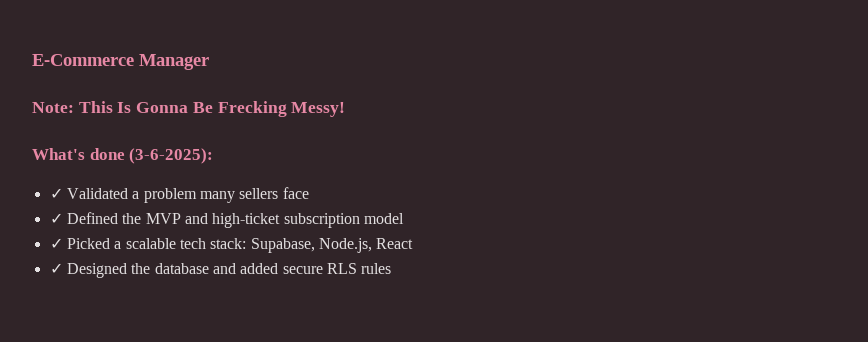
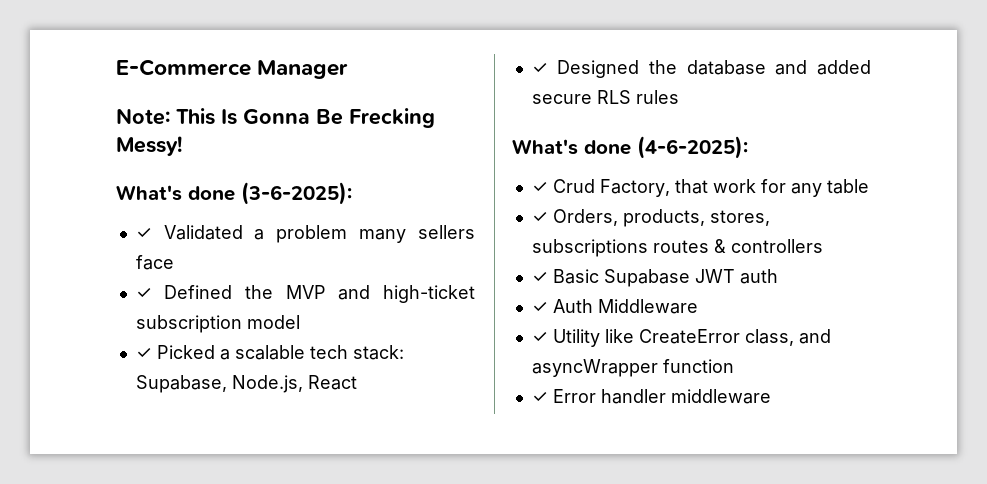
(392, 268) none -> [512,136,748,159] [531,179,869,197] [531,209,770,227] [531,239,823,257] [531,269,778,287] [531,299,698,314] [531,329,831,347] [531,359,734,377] [531,389,771,404] // What's done (4-6-2025): // ✓ Crud Factory, that work for any table // ✓ Orders, products, stores, subscriptions routes & controllers // ✓ Basic Supabase JWT auth // ✓ Auth Middleware // ✓ Utility like CreateError class, and asyncWrapper function // ✓ Error handler middleware

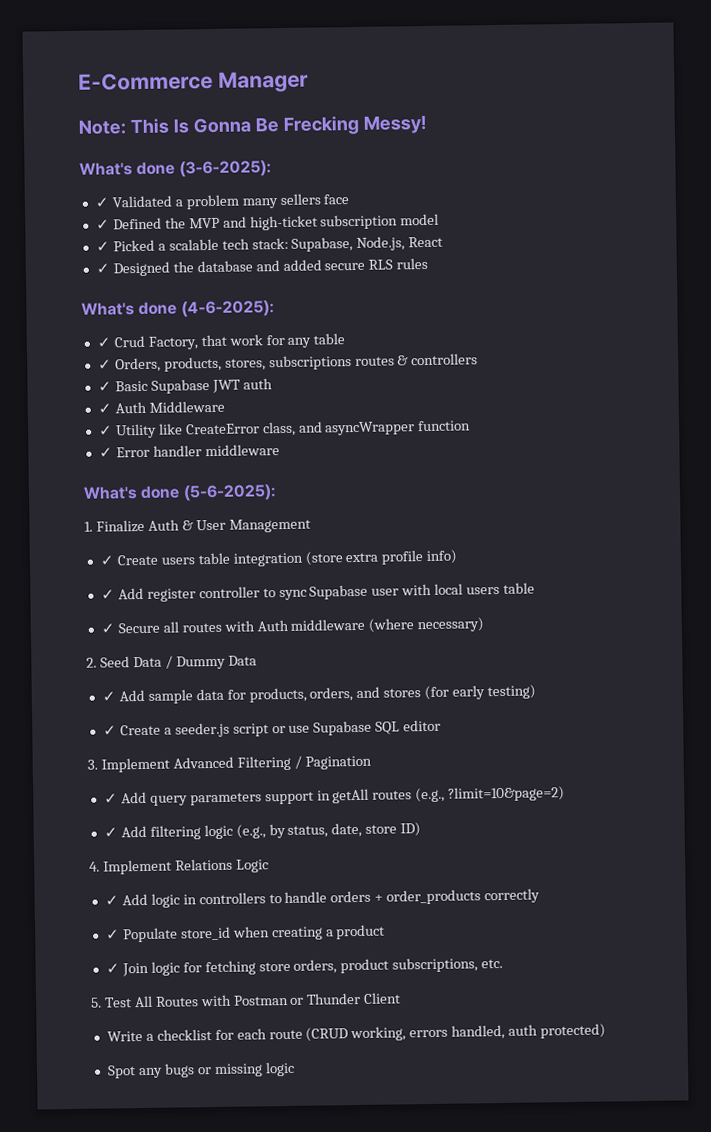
(771, 396) none -> [83,484,277,502] [84,518,311,533] [99,549,458,567] [100,582,536,602] [100,617,485,634] [86,655,257,670] [101,684,537,704] [102,719,442,738] [87,755,372,773] [103,786,566,806] [103,822,422,840] [89,858,269,875] [104,888,541,908] [105,924,386,943] [105,957,504,977] [91,992,402,1008] [106,1023,607,1042] [106,1061,295,1079] // What's done (5-6-2025): // 1. Finalize Auth & User Management // ✓ Create users table integration (store extra profile info) // ✓ Add register controller to sync Supabase user with local users table // ✓ Secure all routes with Auth middleware (where necessary) // 2. Seed Data / Dummy Data // ✓ Add sample data for products, orders, and stores (for early testing) // ✓ Create a seeder.js script or use Supabase SQL editor // 3. Implement Advanced Filtering / Pagination // ✓ Add query parameters support in getAll routes (e.g., ?limit=10&page=2) // ✓ Add filtering logic (e.g., by status, date, store ID) // 4. Implement Relations Logic // ✓ Add logic in controllers to handle orders + order_products correctly // ✓ Populate store_id when creating a product // ✓ Join logic for fetching store orders, product subscriptions, etc. // 5. Test All Routes with Postman or Thunder Client // Write a checklist for each route (CRUD working, errors handled, auth protected) // Spot any bugs or missing logic

